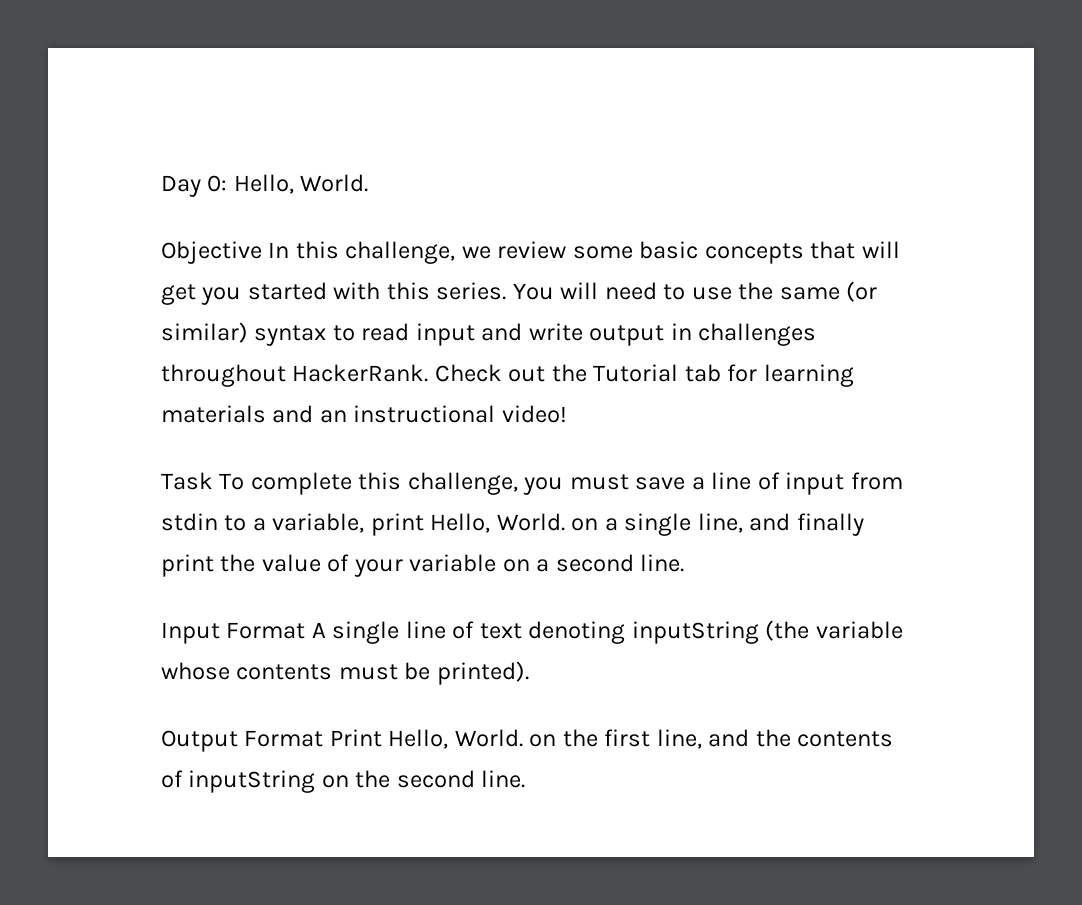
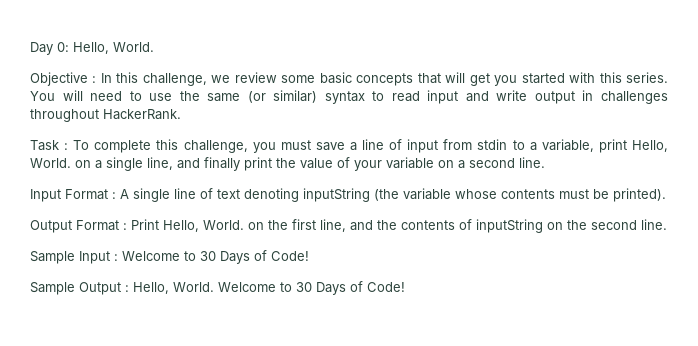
(262, 252) none -> [92,76,97,83] :
[434,364,854,387] [161,405,567,423] Check out the Tutorial tab for learning materials and an instructional video! -> (181, 114) none
(213, 481) none -> [64,143,69,150] :
(306, 630) none -> [112,192,116,199] :
(324, 738) none -> [123,223,127,230] :
(526, 779) none -> [30,250,309,264] [30,281,405,295] // Sample Input : Welcome to 30 Days of Code! // Sample Output : Hello, World. Welcome to 30 Days of Code!

